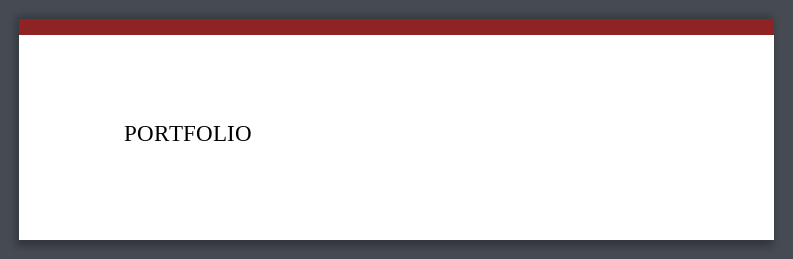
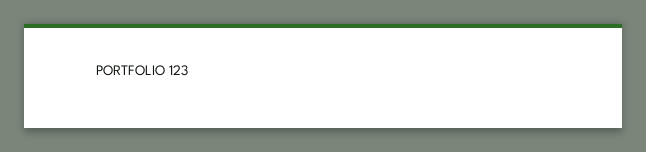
(252, 133) none -> [169,65,188,76] 123

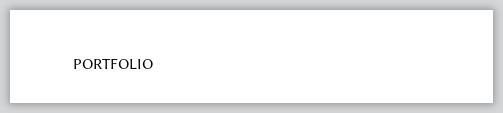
[169,65,188,76] 123 -> (153, 64) none

